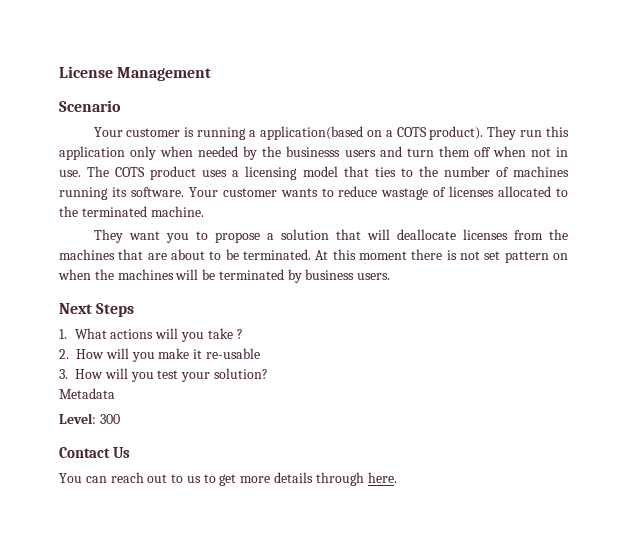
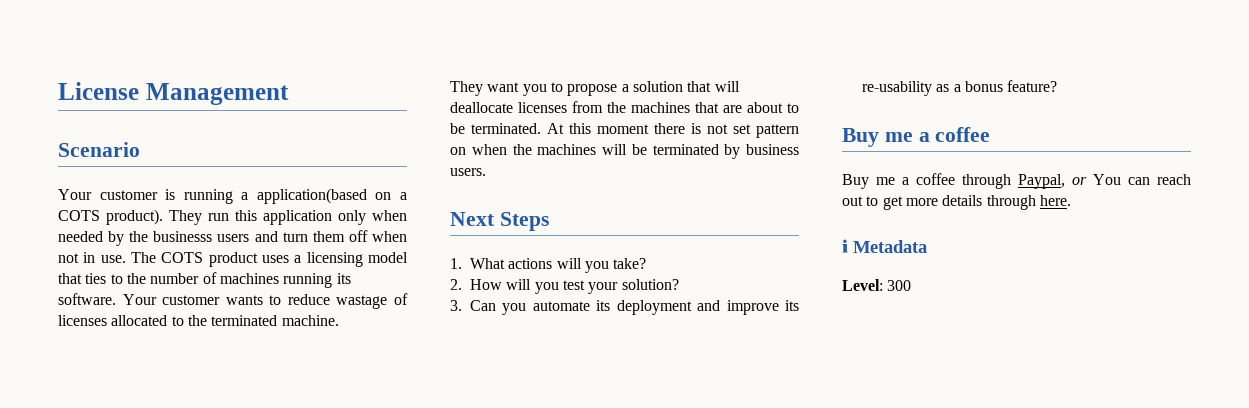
[207,328,243,339] [59,348,260,362] [59,369,68,379] take ? // 2. How will you make it re-usable // 3. -> [613,258,647,269] [450,279,462,290] take? // 2.
[59,388,115,399] [59,413,120,424] [59,447,130,458] Metadata // Level: 300 // Contact Us // -> [450,300,799,315] [862,80,1058,96] [842,127,991,147] [842,173,1087,189] 3. Can you automate its deployment and improve its re-usability as a bonus feature? // Buy me a coffee // Buy me a coffee through Paypal, or
[186,474,216,483] us to -> (879, 201) none
(397, 477) none -> [842,239,927,253] [842,279,912,291] // ℹ Metadata // Level: 300

